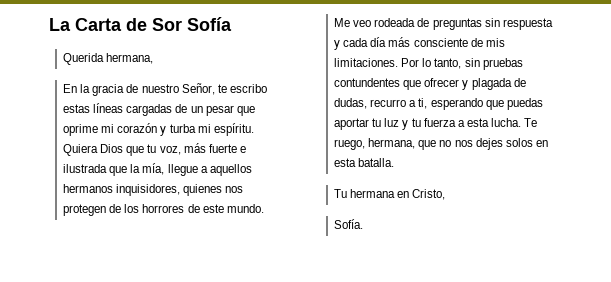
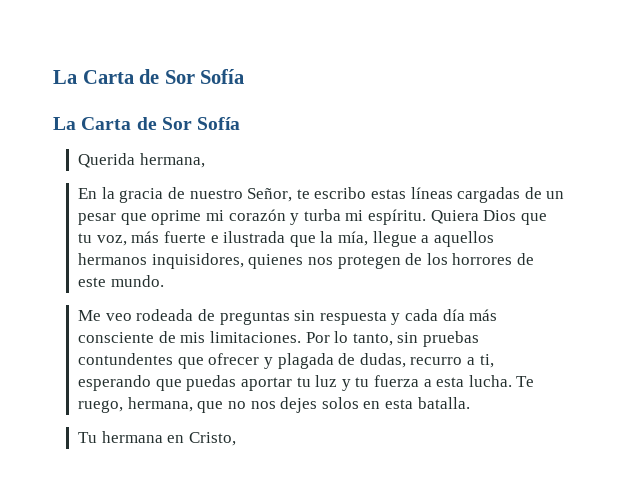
[49,17,232,31] La Carta de Sor Sofía -> [53,69,245,84] [53,117,241,130] La Carta de Sor Sofía // La Carta de Sor Sofía
[334,219,364,229] // Sofía. -> (236, 439) none

